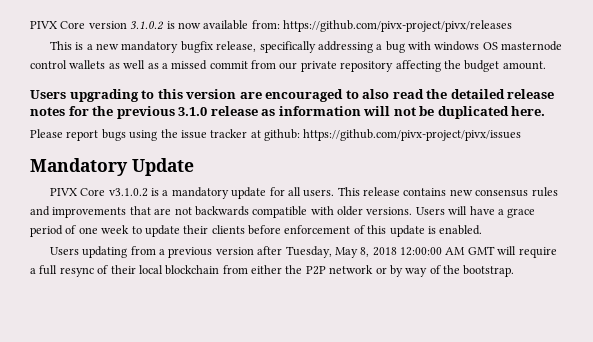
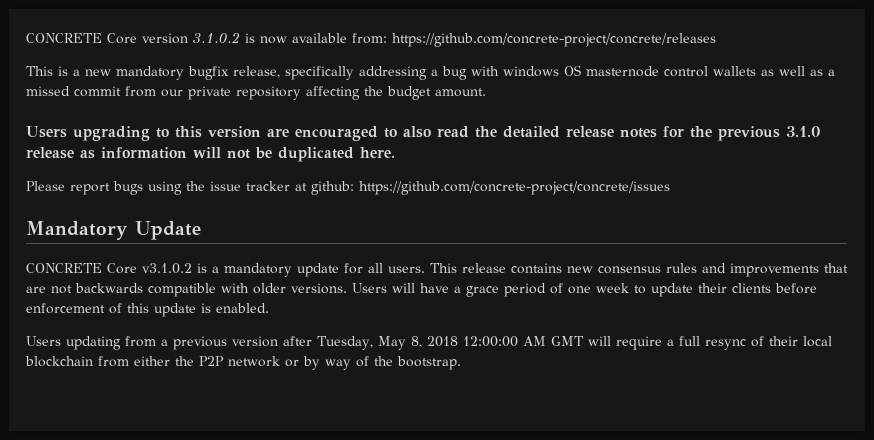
[30,21,58,29] PIVX -> [26,33,102,43] CONCRETE
[283,20,512,32] https://github.com/pivx-project/pivx/releases -> [392,33,716,47] https://github.com/concrete-project/concrete/releases
[303,129,522,141] https://github.com/pivx-project/pivx/issues -> [359,181,670,195] https://github.com/concrete-project/concrete/issues
[49,188,78,196] PIVX -> [26,263,102,273] CONCRETE

